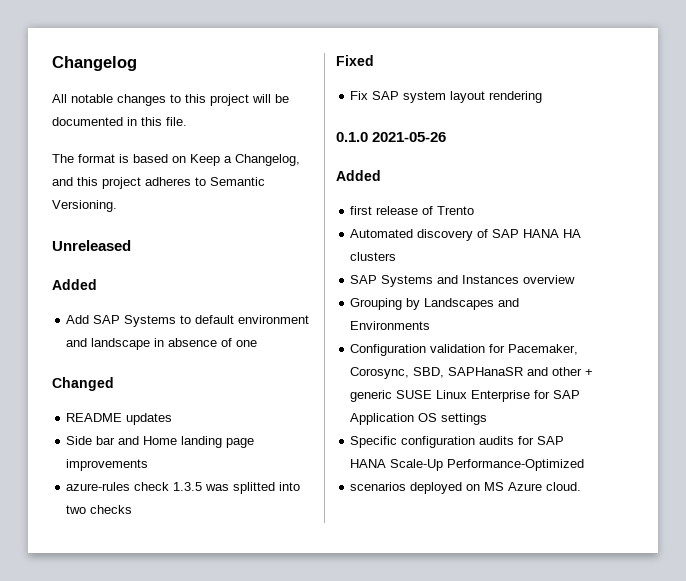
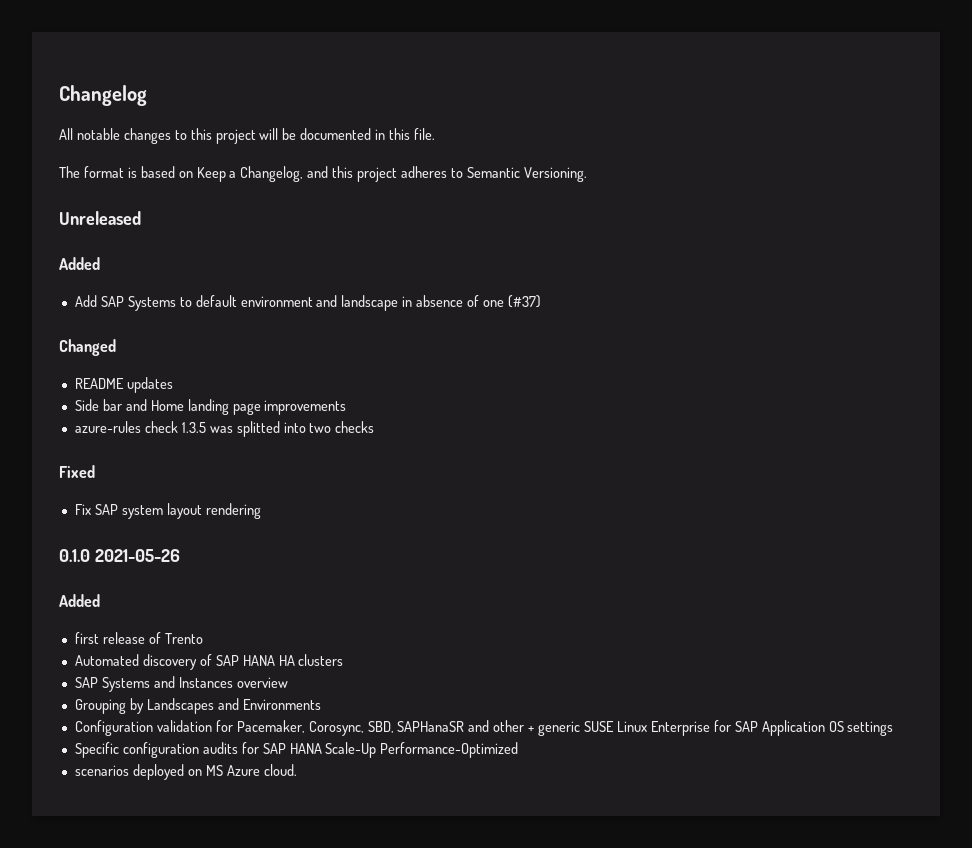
(258, 343) none -> [507,295,541,308] (#37)

